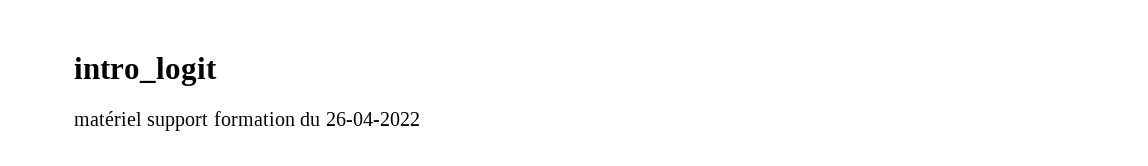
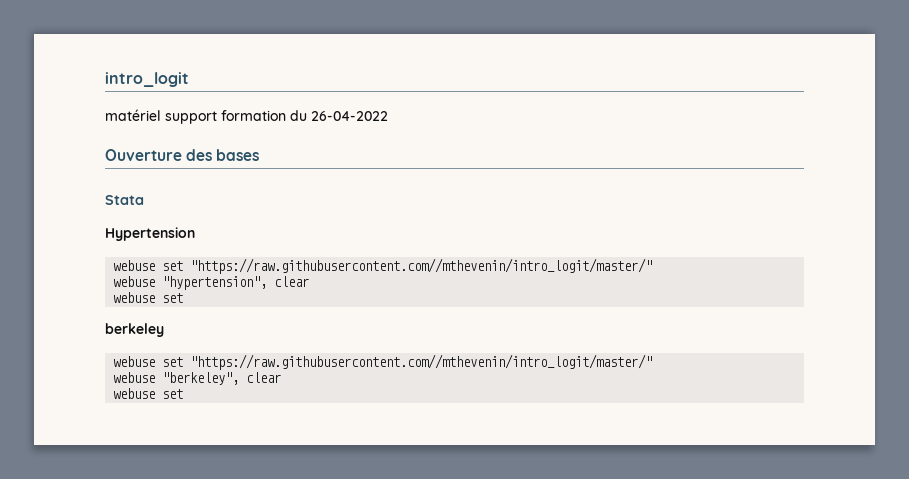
(420, 119) none -> [105,149,260,161] [105,195,144,205] [105,227,195,241] [113,258,653,274] [113,276,310,290] [113,292,184,303] [105,323,164,337] [113,354,653,370] [113,372,282,385] [113,388,184,399] // Ouverture des bases // Stata // Hypertension // webuse set "https://raw.githubusercontent.com//mthevenin/intro_logit/master/" // webuse "hypertension", clear // webuse set // berkeley // webuse set "https://raw.githubusercontent.com//mthevenin/intro_logit/master/" // webuse "berkeley", clear // webuse set

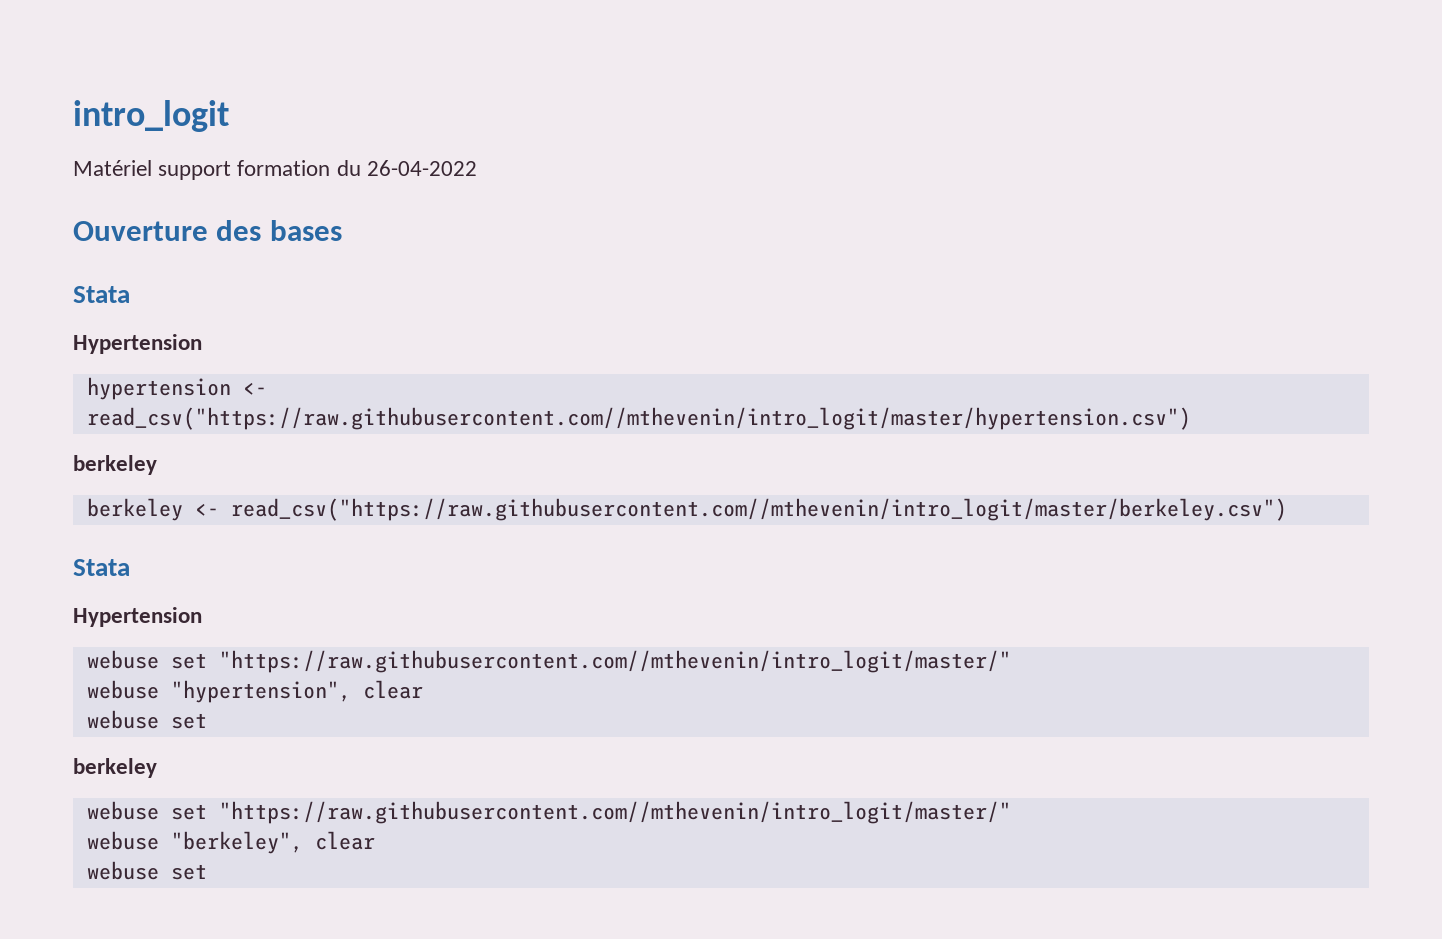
[105,109,161,121] matériel -> [73,160,152,176] Matériel
(195, 234) none -> [86,377,267,400] [86,407,1191,430] [73,455,157,475] [86,498,1287,521] [73,559,130,576] [73,607,202,627] // hypertension <- read_csv("https://raw.githubusercontent.com//mthevenin/intro_logit/master/hypertension.csv") // berkeley // berkeley <- read_csv("https://raw.githubusercontent.com//mthevenin/intro_logit/master/berkeley.csv") // Stata // Hypertension

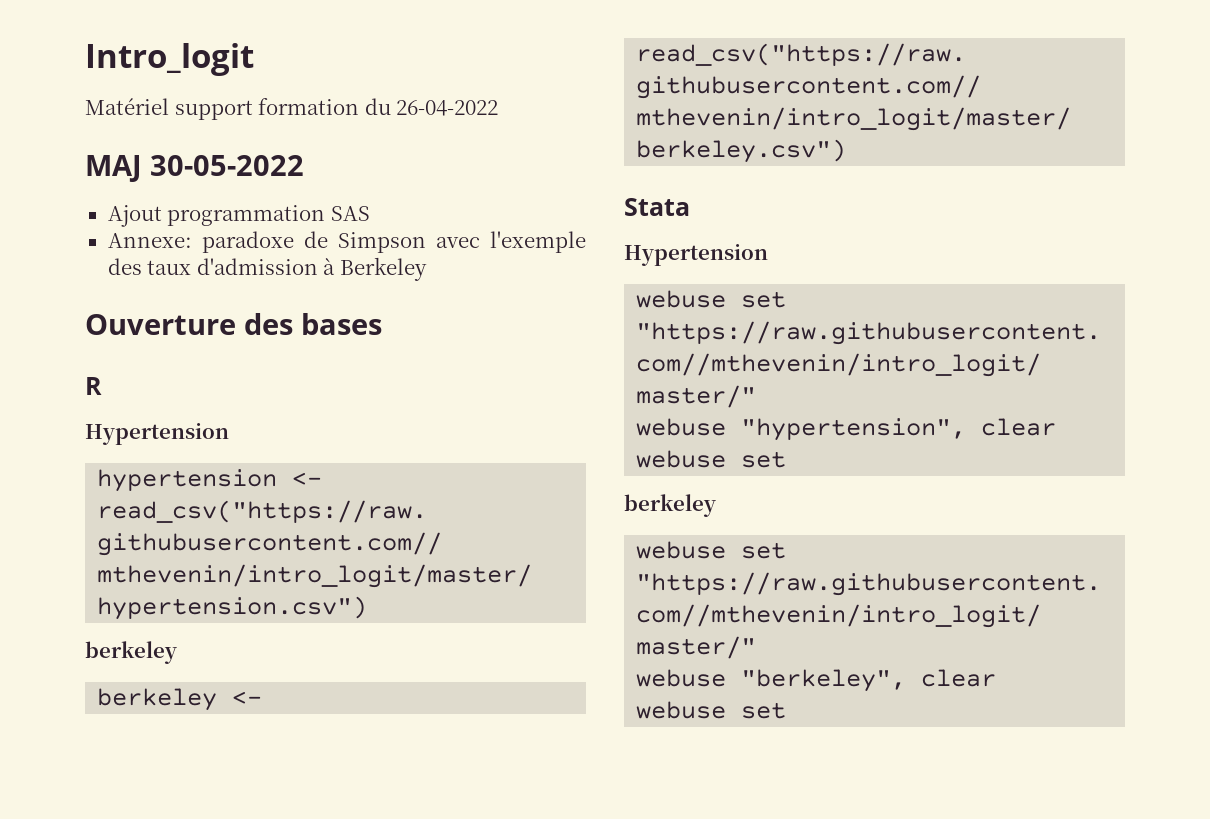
[73,100,229,132] intro_logit -> [85,43,254,76] Intro_logit
(477, 168) none -> [85,155,305,182] [107,205,370,227] [107,231,586,253] [107,257,427,281] // MAJ 30-05-2022 // Ajout programmation SAS // Annexe: paradoxe de Simpson avec l'exemple des taux d'admission à Berkeley
[73,286,130,303] Stata -> [85,377,102,395] R

